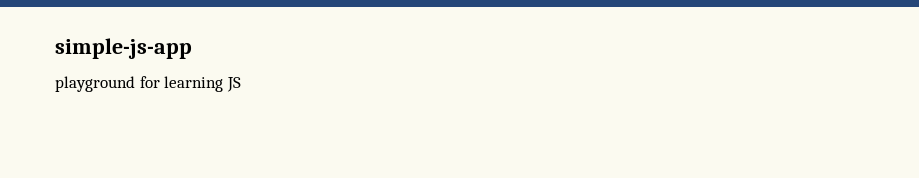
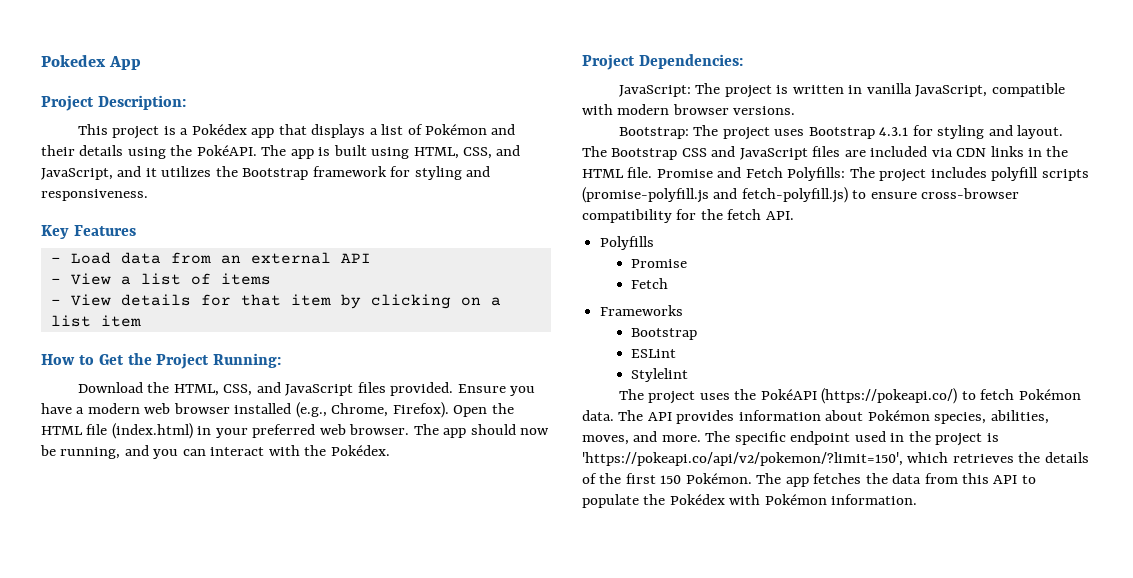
[55,38,192,59] [55,76,241,92] simple-js-app // playground for learning JS -> [41,55,142,70] [41,95,186,111] [78,124,516,139] [41,145,521,159] [41,166,491,180] [41,189,148,201] [41,225,136,239] [50,252,371,264] [50,273,271,285] [50,294,501,309] [50,315,141,327] [41,353,282,369] [78,382,536,396] [41,402,514,418] [41,423,550,439] [40,445,390,459] [582,54,743,70] [619,83,1065,98] [582,104,796,115] [619,125,1064,140] [582,146,1069,160] [582,167,1089,182] [582,187,1020,203] [582,209,794,223] [600,236,655,250] [631,259,688,268] [631,278,669,289] [600,305,684,316] [631,328,698,340] [631,349,677,358] [631,368,689,382] [619,388,1081,404] [582,410,1049,424] [582,431,999,446] [582,452,1089,466] [582,473,1036,487] [582,494,918,508] Pokedex App // Project Description: // This project is a Pokédex app that displays a list of Pokémon and their details using the PokéAPI. The app is built using HTML, CSS, and JavaScript, and it utilizes the Bootstrap framework for styling and responsiveness. // Key Features // - Load data from an external API // - View a list of items // - View details for that item by clicking on a list item // How to Get the Project Running: // Download the HTML, CSS, and JavaScript files provided. Ensure you have a modern web browser installed (e.g., Chrome, Firefox). Open the HTML file (index.html) in your preferred web browser. The app should now be running, and you can interact with the Pokédex. // Project Dependencies: // JavaScript: The project is written in vanilla JavaScript, compatible with modern browser versions. // Bootstrap: The project uses Bootstrap 4.3.1 for styling and layout. The Bootstrap CSS and JavaScript files are included via CDN links in the HTML file. Promise and Fetch Polyfills: The project includes polyfill scripts (promise-polyfill.js and fetch-polyfill.js) to ensure cross-browser compatibility for the fetch API. // Polyfills // Promise // Fetch // Frameworks // Bootstrap // ESLint // Stylelint // The project uses the PokéAPI (https://pokeapi.co/) to fetch Pokémon data. The API provides information about Pokémon species, abilities, moves, and more. The specific endpoint used in the project is 'https://pokeapi.co/api/v2/pokemon/?limit=150', which retrieves the details of the first 150 Pokémon. The app fetches the data from this API to populate the Pokédex with Pokémon information.

